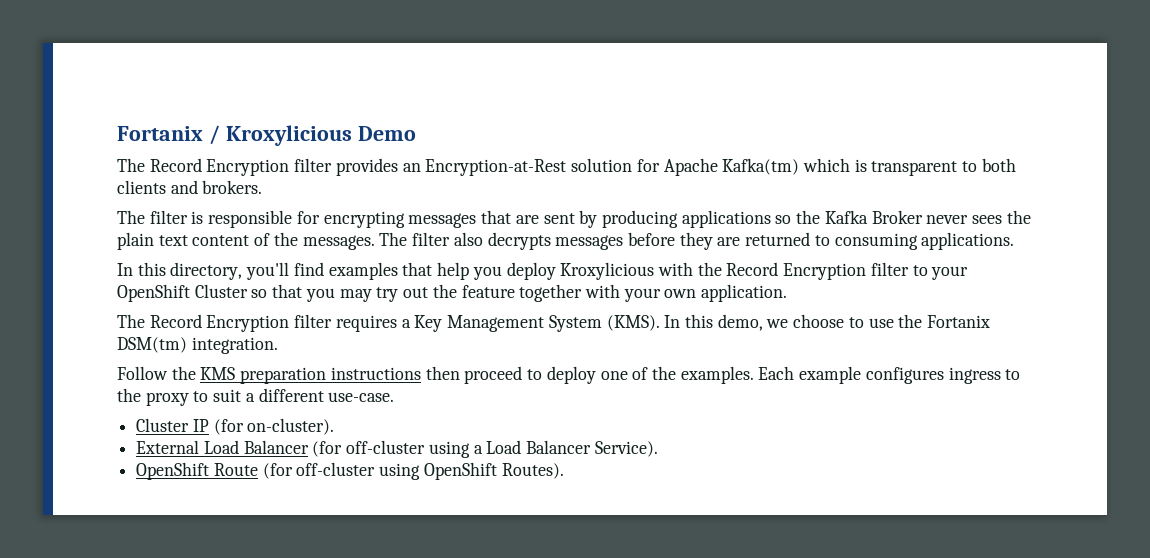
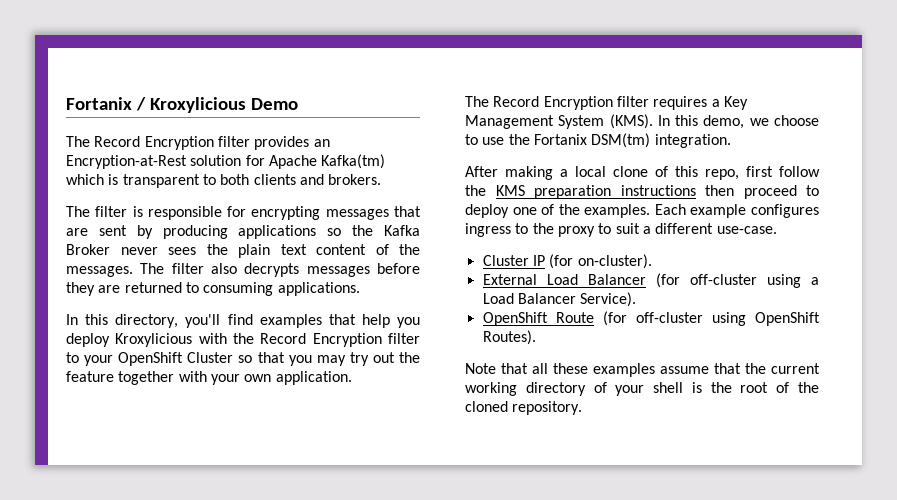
[117,366,168,380] Follow -> [465,166,820,180] After making a local clone of this repo, first follow
(564, 471) none -> [465,363,820,377] [465,382,819,396] [465,401,583,415] // Note that all these examples assume that the current working directory of your shell is the root of the cloned repository.

